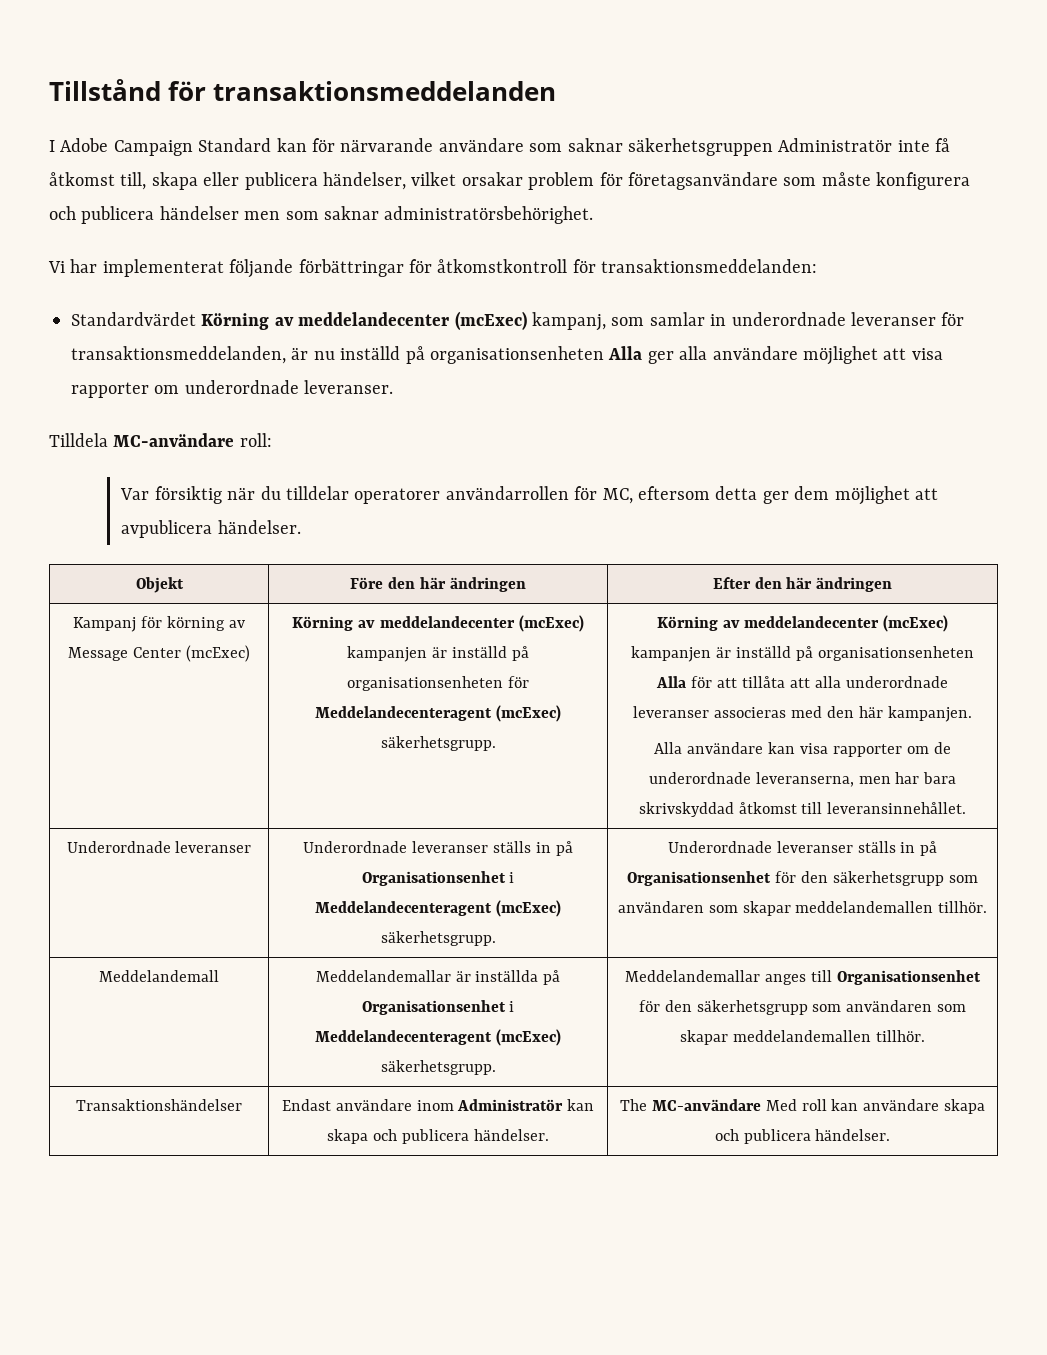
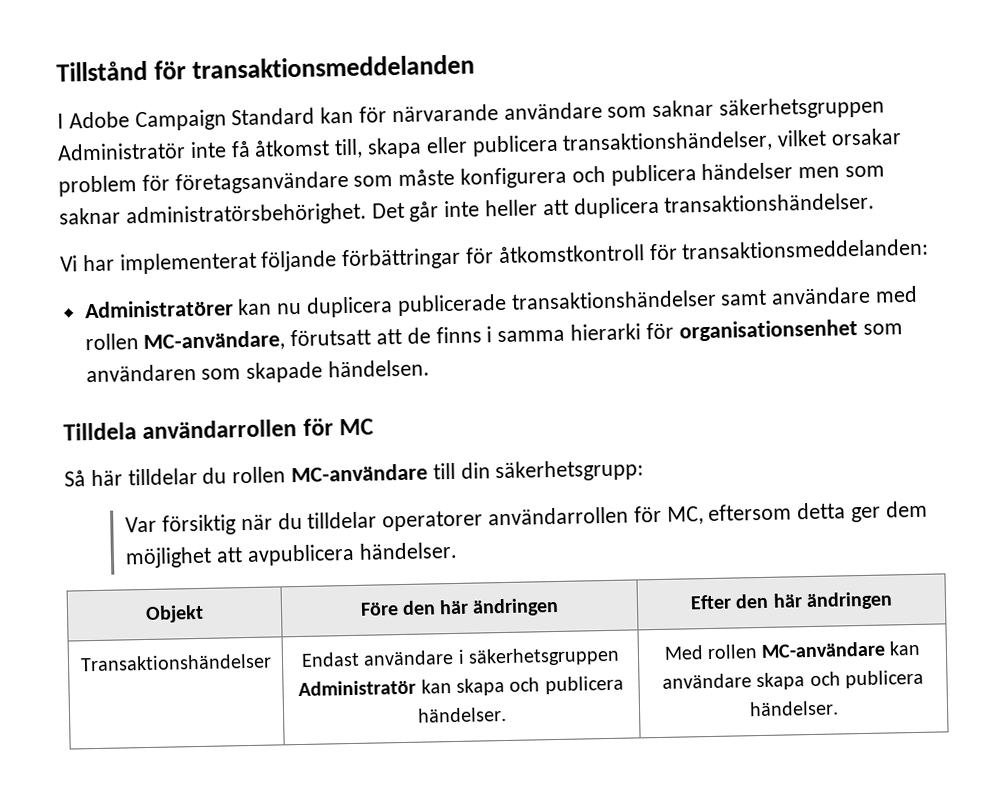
[323,172,406,190] händelser, -> [562,130,774,154] transaktionshändelser,
(594, 215) none -> [371,192,876,222] Det går inte heller att duplicera transaktionshändelser.
[71,311,965,331] [71,346,943,365] [71,380,394,398] [49,433,272,447] Standardvärdet Körning av meddelandecenter (mcExec) kampanj, som samlar in underordnade leveranser för transaktionsmeddelanden, är nu inställd på organisationsenheten Alla ger alla användare möjlighet att visa rapporter om underordnade leveranser. // Tilldela MC-användare roll: -> [83,285,919,319] [84,319,903,352] [85,359,431,383] [63,418,375,441] [64,459,645,487] Administratörer kan nu duplicera publicerade transaktionshändelser samt användare med rollen MC-användare, förutsatt att de finns i samma hierarki för organisationsenhet som användaren som skapade händelsen. // Tilldela användarrollen för MC // Så här tilldelar du rollen MC-användare till din säkerhetsgrupp:
[73,616,245,632] [68,645,250,662] [292,615,584,632] [347,646,529,662] [347,676,529,691] [315,705,561,722] [380,736,496,751] [656,615,949,632] [631,646,974,662] [656,676,948,688] [633,706,972,722] [654,742,951,757] [648,772,957,787] [638,802,967,817] [66,841,252,853] [303,841,573,856] [361,871,515,886] [315,900,561,917] [380,931,496,946] [667,841,938,856] [627,871,978,886] [617,901,988,916] [99,970,219,982] [315,970,561,985] [361,1000,515,1015] [315,1029,561,1046] [380,1060,496,1075] [625,970,981,985] [638,1000,967,1015] [680,1030,925,1045] // Kampanj för körning av Message Center (mcExec) | Körning av meddelandecenter (mcExec) kampanjen är inställd på organisationsenheten för Meddelandecenteragent (mcExec) säkerhetsgrupp. | Körning av meddelandecenter (mcExec) kampanjen är inställd på organisationsenheten Alla för att tillåta att alla underordnade leveranser associeras med den här kampanjen. // Alla användare kan visa rapporter om de underordnade leveranserna, men har bara skrivskyddad åtkomst till leveransinnehållet. // Underordnade leveranser | Underordnade leveranser ställs in på Organisationsenhet i Meddelandecenteragent (mcExec) säkerhetsgrupp. | Underordnade leveranser ställs in på Organisationsenhet för den säkerhetsgrupp som användaren som skapar meddelandemallen tillhör. // Meddelandemall | Meddelandemallar är inställda på Organisationsenhet i Meddelandecenteragent (mcExec) säkerhetsgrupp. | Meddelandemallar anges till Organisationsenhet för den säkerhetsgrupp som användaren som skapar meddelandemallen tillhör. -> (893, 601) none
[416,1100,454,1111] inom -> [457,646,620,667] i säkerhetsgruppen
[619,1099,827,1111] The MC-användare Med roll -> [663,641,887,660] Med rollen MC-användare

